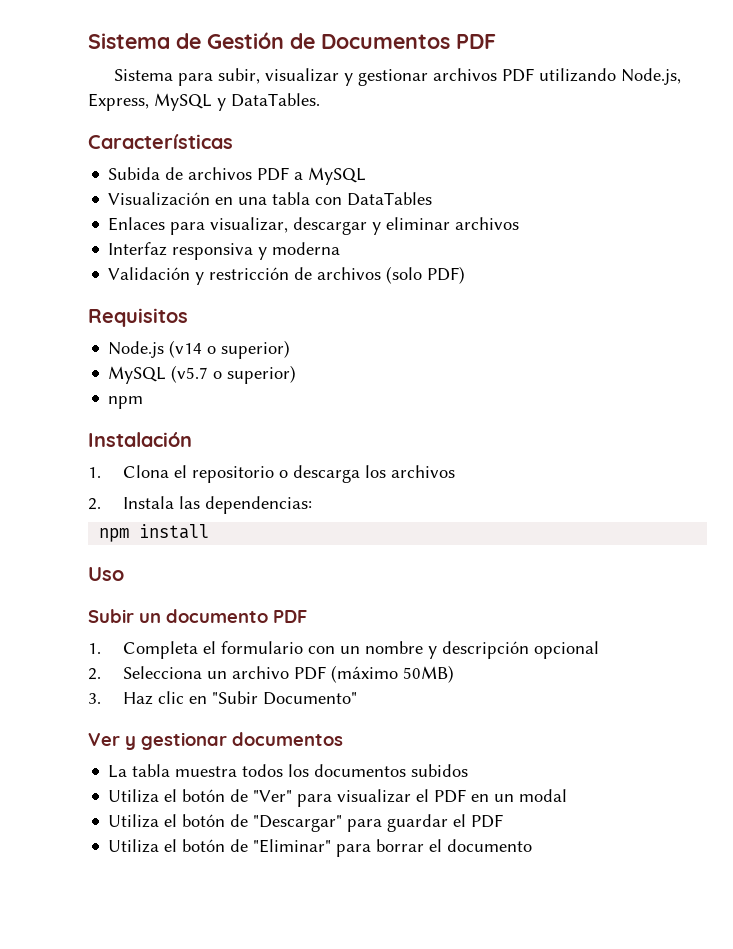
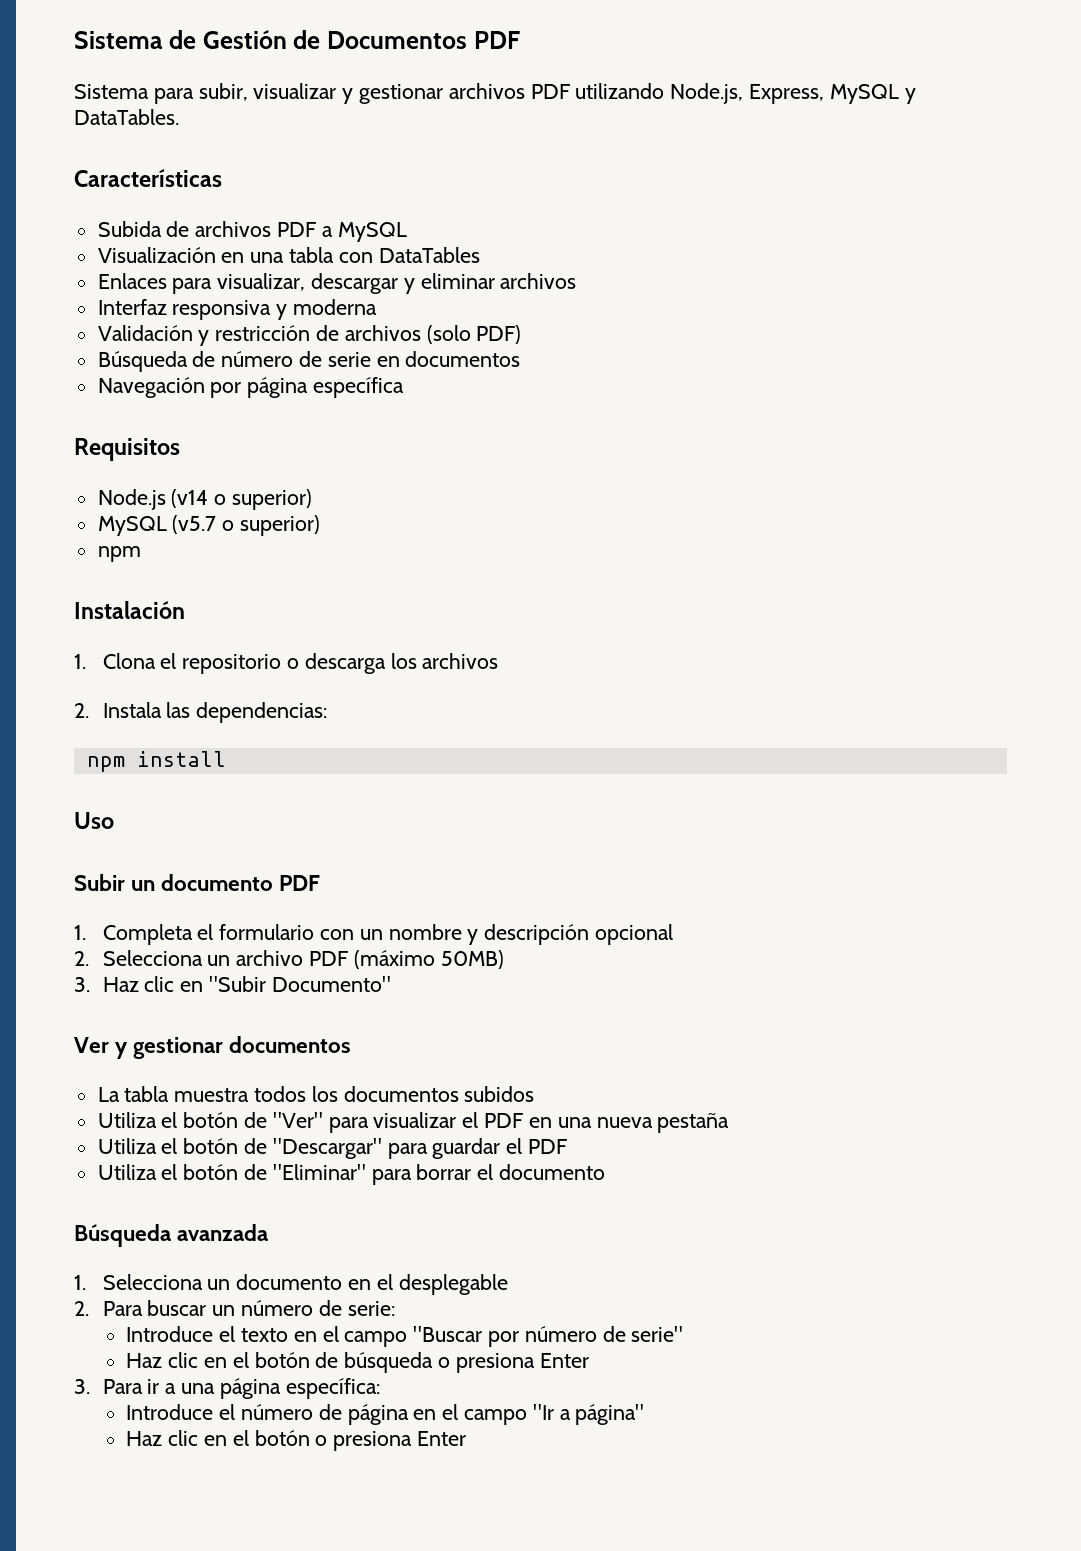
(466, 275) none -> [97,351,521,372] [97,377,405,398] // Búsqueda de número de serie en documentos // Navegación por página específica
[494,789,568,802] un modal -> [557,1113,730,1133] una nueva pestaña
(533, 845) none -> [74,1224,269,1247] [74,1274,508,1295] [74,1300,395,1316] [126,1326,684,1347] [126,1352,589,1373] [74,1378,380,1399] [126,1404,645,1425] [126,1430,466,1451] // Búsqueda avanzada // 1. Selecciona un documento en el desplegable // 2. Para buscar un número de serie: // Introduce el texto en el campo "Buscar por número de serie" // Haz clic en el botón de búsqueda o presiona Enter // 3. Para ir a una página específica: // Introduce el número de página en el campo "Ir a página" // Haz clic en el botón o presiona Enter

